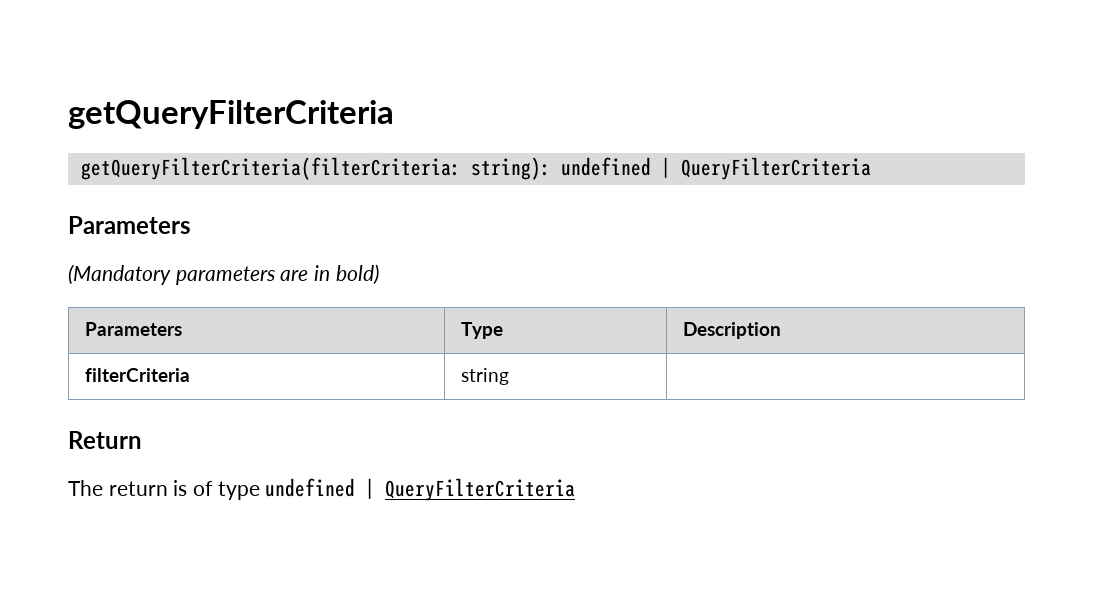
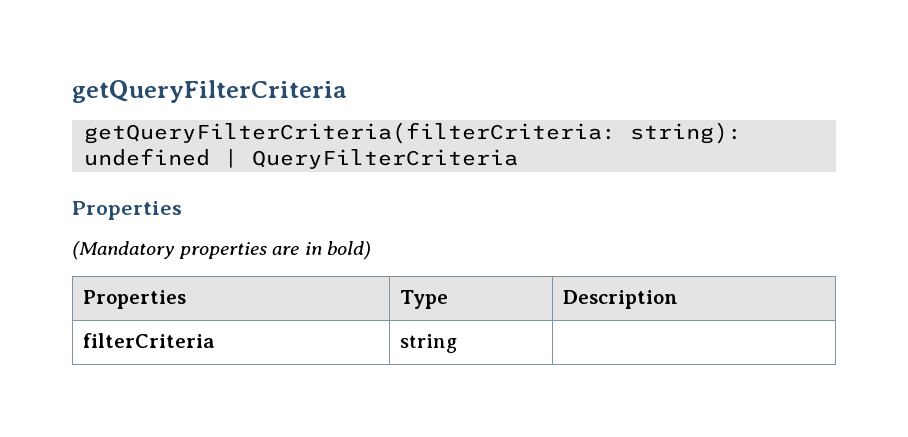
[68,216,191,234] Parameters -> [72,201,182,220] Properties
[175,266,275,285] parameters -> [178,242,267,259] properties
[84,322,182,336] Parameters -> [82,290,186,309] Properties
[68,431,142,449] [68,478,576,501] // Return // The return is of type undefined | QueryFilterCriteria -> (457, 343) none

